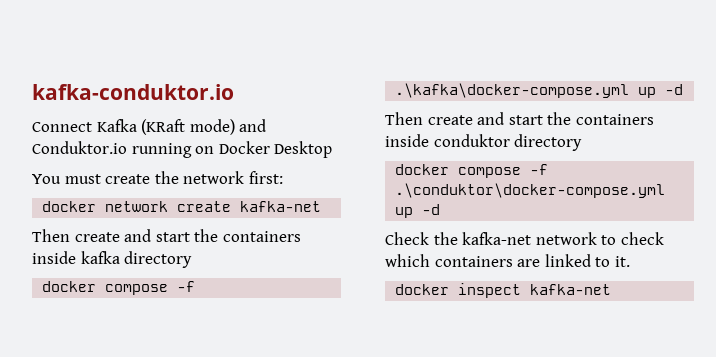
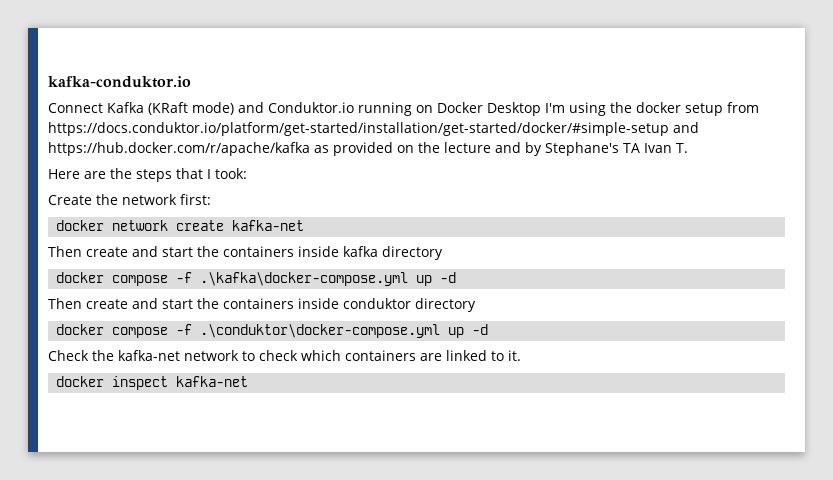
[32,174,151,184] // You must create -> [545,102,759,116] [48,122,699,136] [48,142,688,156] [48,168,247,182] [48,195,92,205] I'm using the docker setup from https://docs.conduktor.io/platform/get-started/installation/get-started/docker/#simple-setup and https://hub.docker.com/r/apache/kafka as provided on the lecture and by Stephane's TA Ivan T. // Here are the steps that I took: // Create

